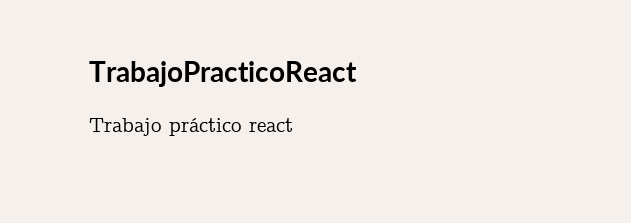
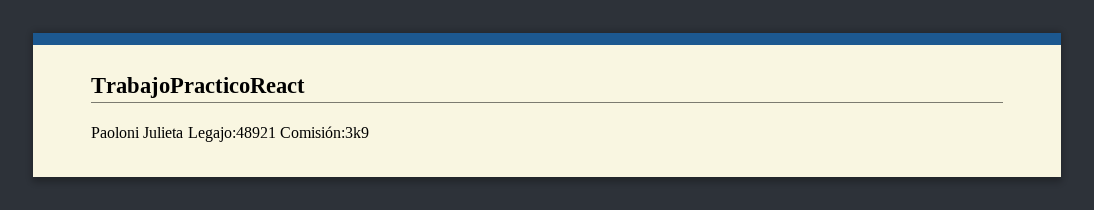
[89,118,293,136] Trabajo práctico react -> [91,126,369,142] Paoloni Julieta Legajo:48921 Comisión:3k9

